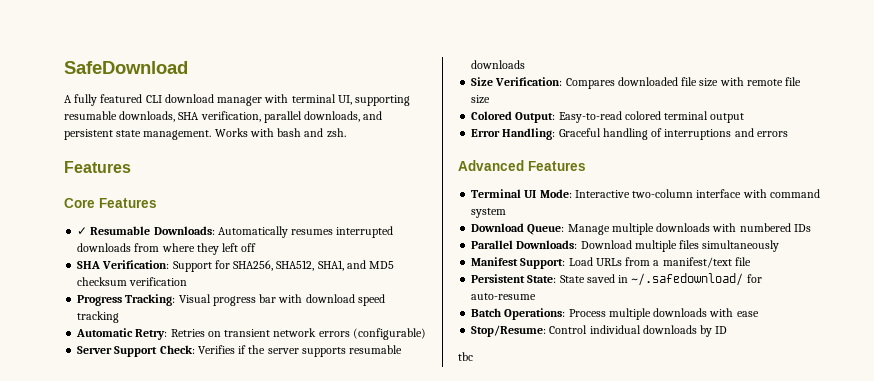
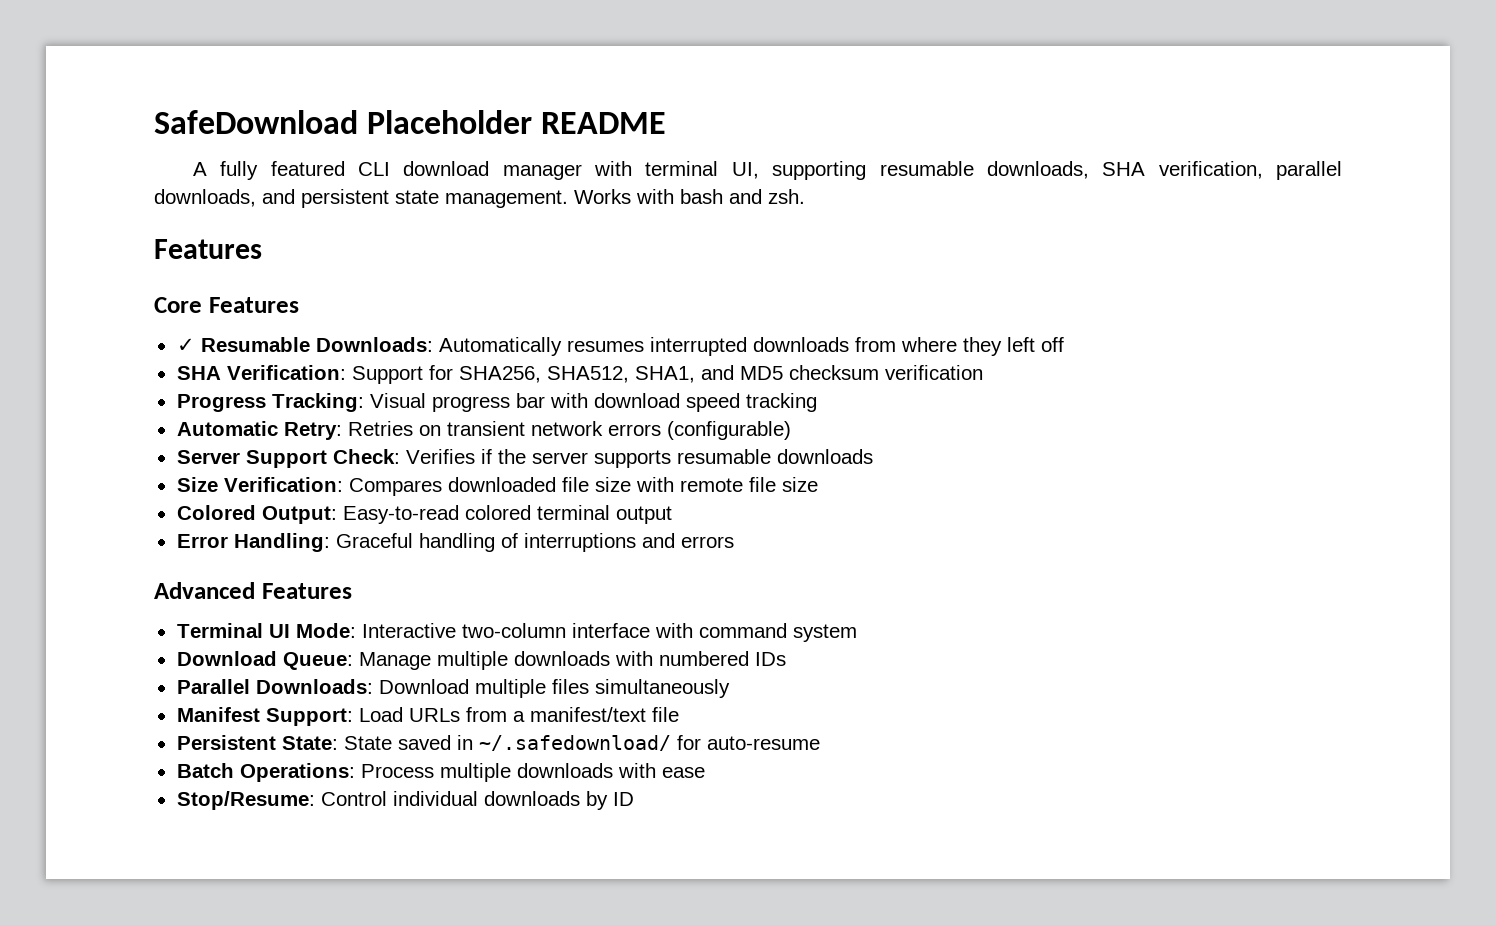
(188, 67) none -> [367,110,667,134] Placeholder README
[458,352,473,361] // tbc -> (634, 799) none

